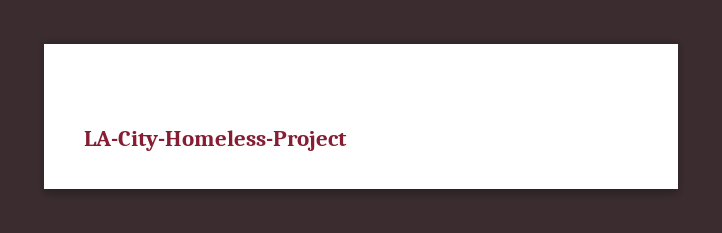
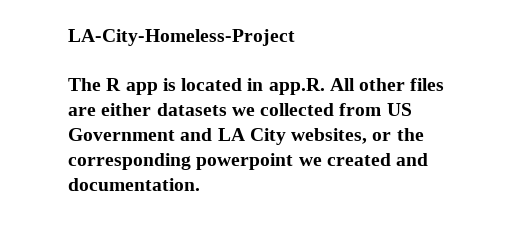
(347, 140) none -> [68,78,445,95] [68,103,412,116] [68,128,424,145] [68,153,429,170] [68,178,200,191] // The R app is located in app.R. All other files are either datasets we collected from US Government and LA City websites, or the corresponding powerpoint we created and documentation.

